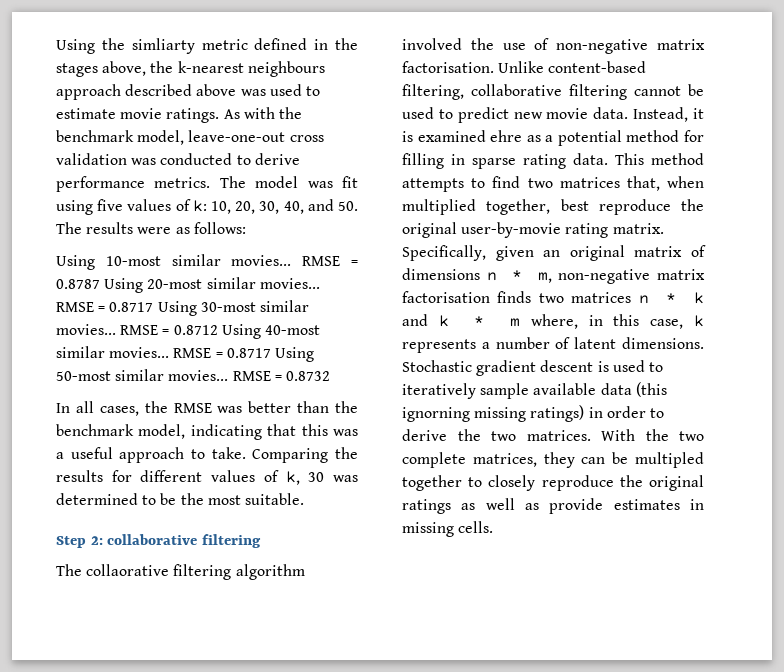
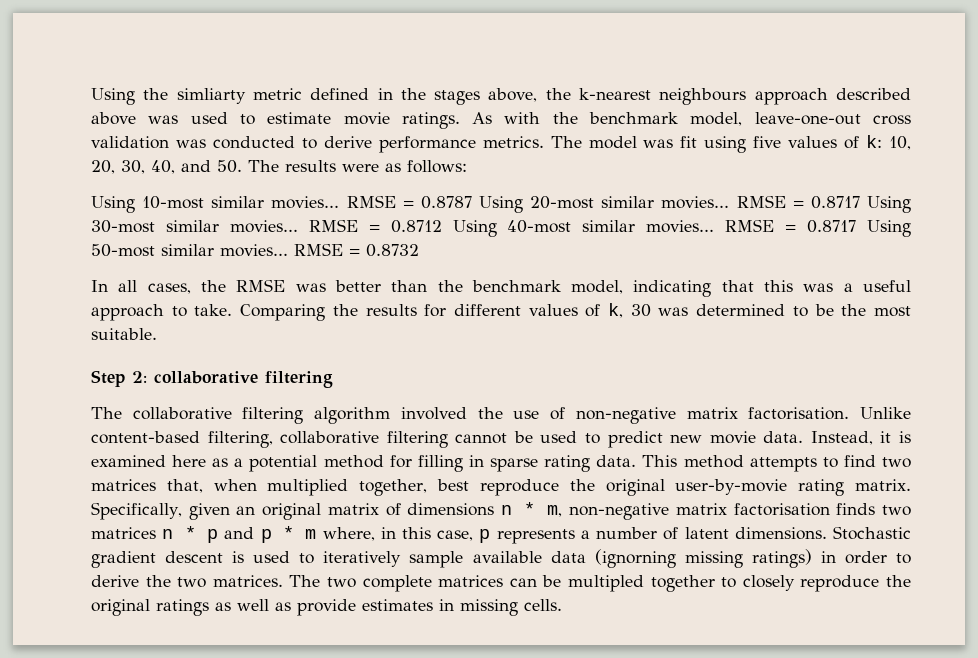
[86,564,170,576] collaorative -> [132,407,232,420] collaborative
[490,130,523,142] ehre -> [172,455,207,467] here
[694,292,704,304] [402,314,449,327] k and k -> [207,527,272,543] p and p
[694,315,704,327] k -> [479,529,491,543] p
[635,382,667,397] [402,407,470,422] (this ignorning -> [594,549,676,568] (ignorning
[601,429,704,441] [402,452,575,468] With the two complete matrices, they -> [289,575,504,592] The two complete matrices

